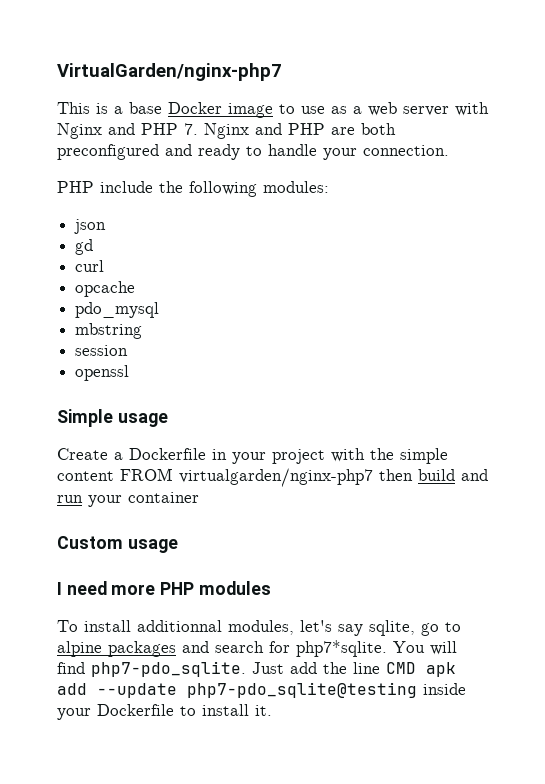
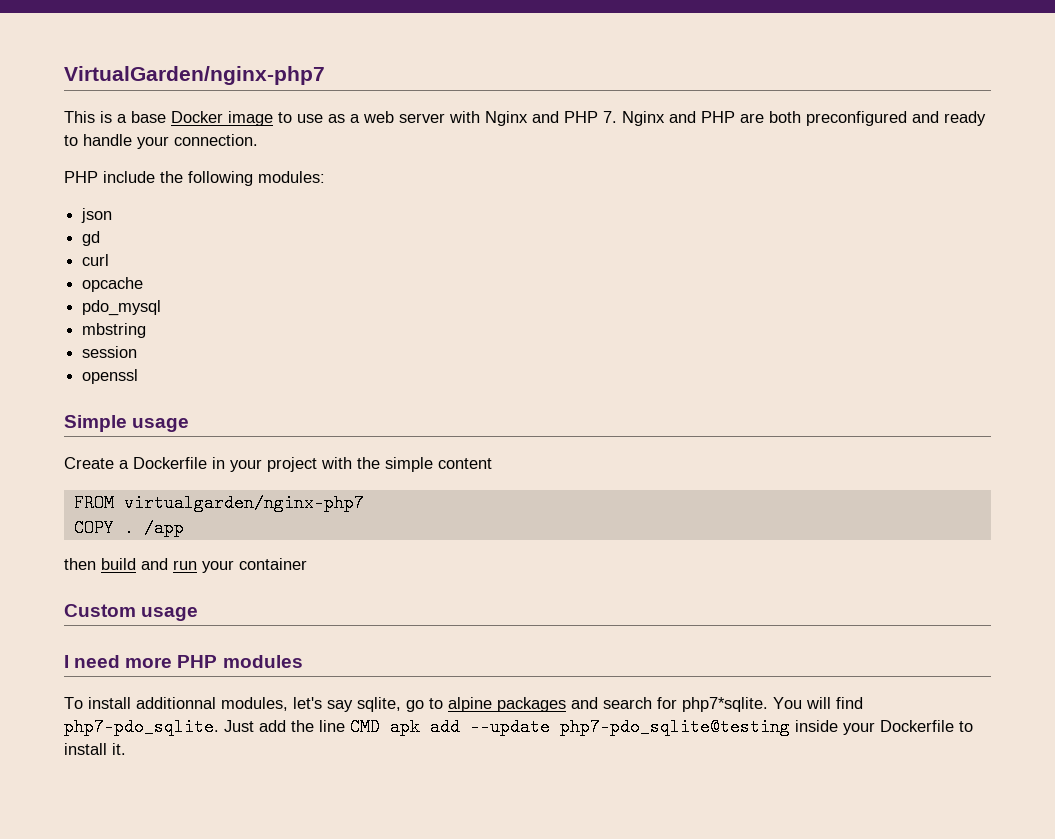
(114, 476) none -> (492, 463) //
(373, 477) none -> [73,519,184,537] // COPY . /app //

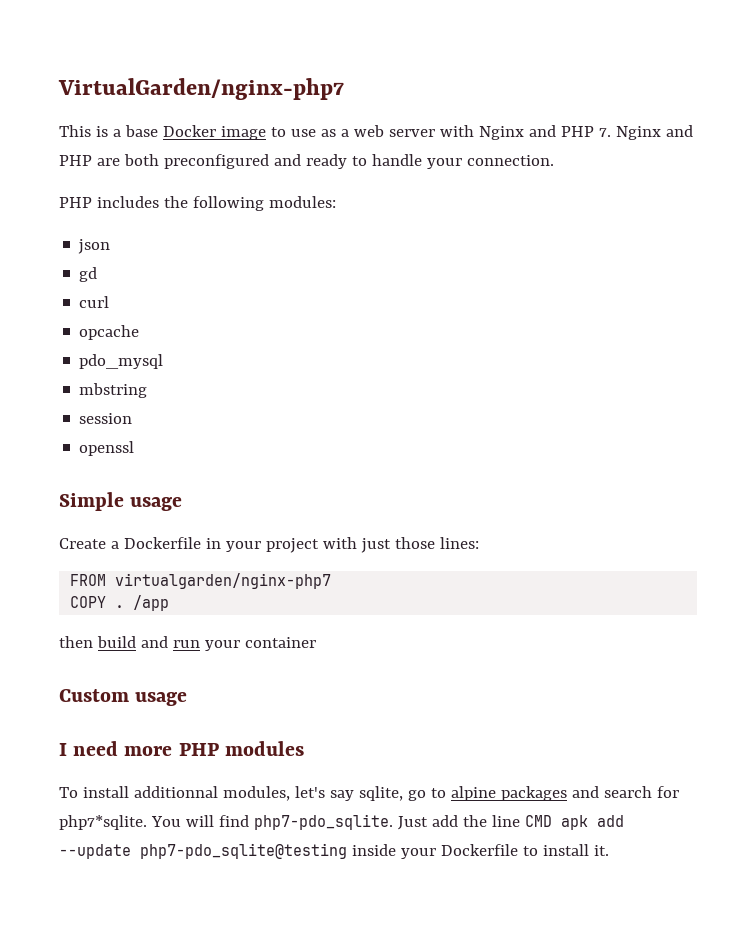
[103,171,155,183] include -> [96,196,159,208] includes
[357,457,492,472] the simple content -> [360,537,479,553] just those lines:

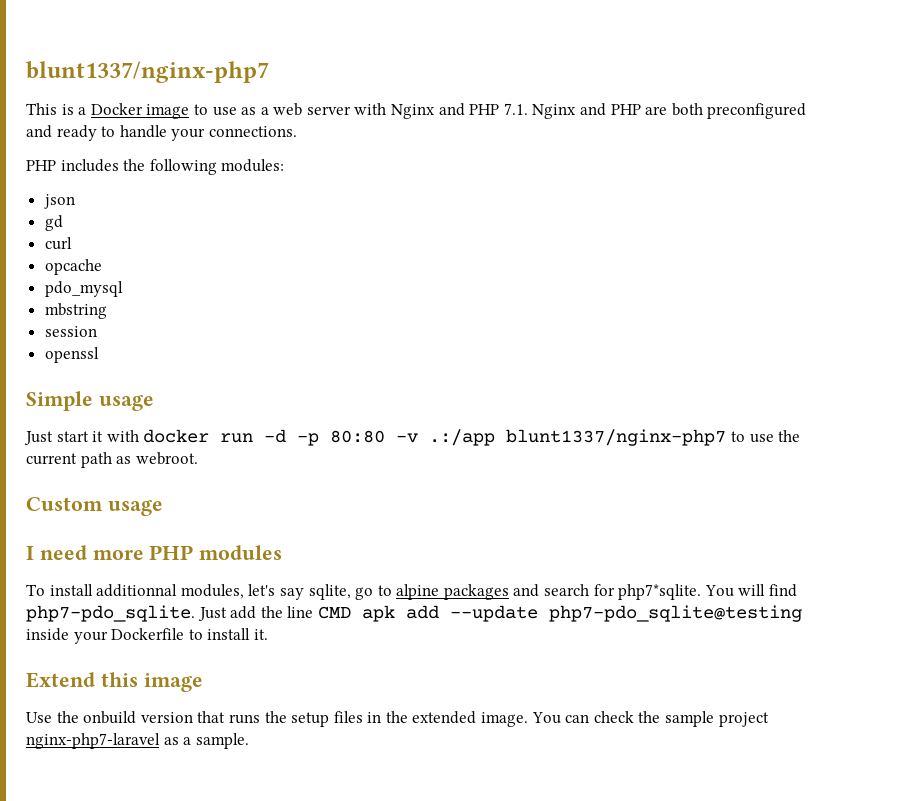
[58,78,344,100] VirtualGarden/nginx-php7 -> [26,61,269,83] blunt1337/nginx-php7
[124,125,158,137] base -> (87, 111) none
[598,128,611,137] 7. -> [503,103,528,115] 7.1.
[466,155,554,166] connection. -> [208,126,297,137] connections.
[59,537,479,553] [70,573,332,589] [70,595,170,611] [59,636,316,651] Create a Dockerfile in your project with just those lines: // FROM virtualgarden/nginx-php7 // COPY . /app // then build and run your container -> [24,429,801,446] [26,452,198,468] Just start it with docker run -d -p 80:80 -v .:/app blunt1337/nginx-php7 to use the current path as webroot.
(609, 850) none -> [26,672,203,692] [26,711,769,727] [26,733,249,749] // Extend this image // Use the onbuild version that runs the setup files in the extended image. You can check the sample project nginx-php7-laravel as a sample.

